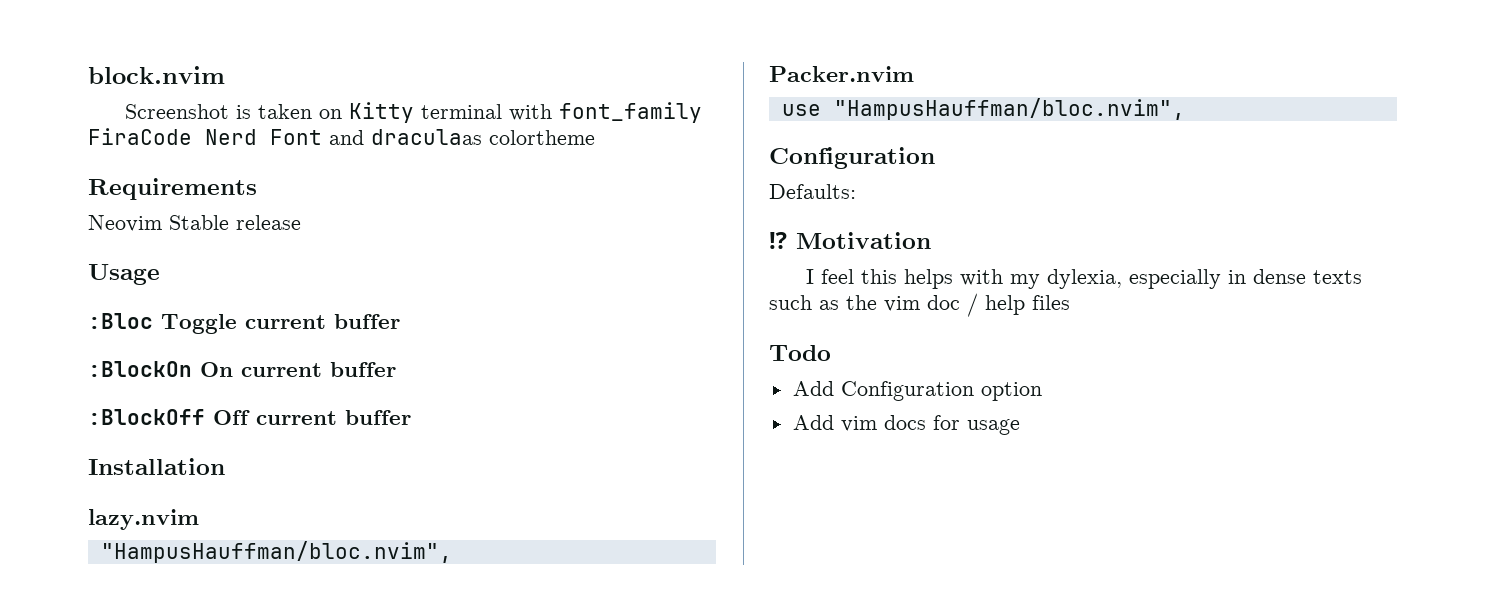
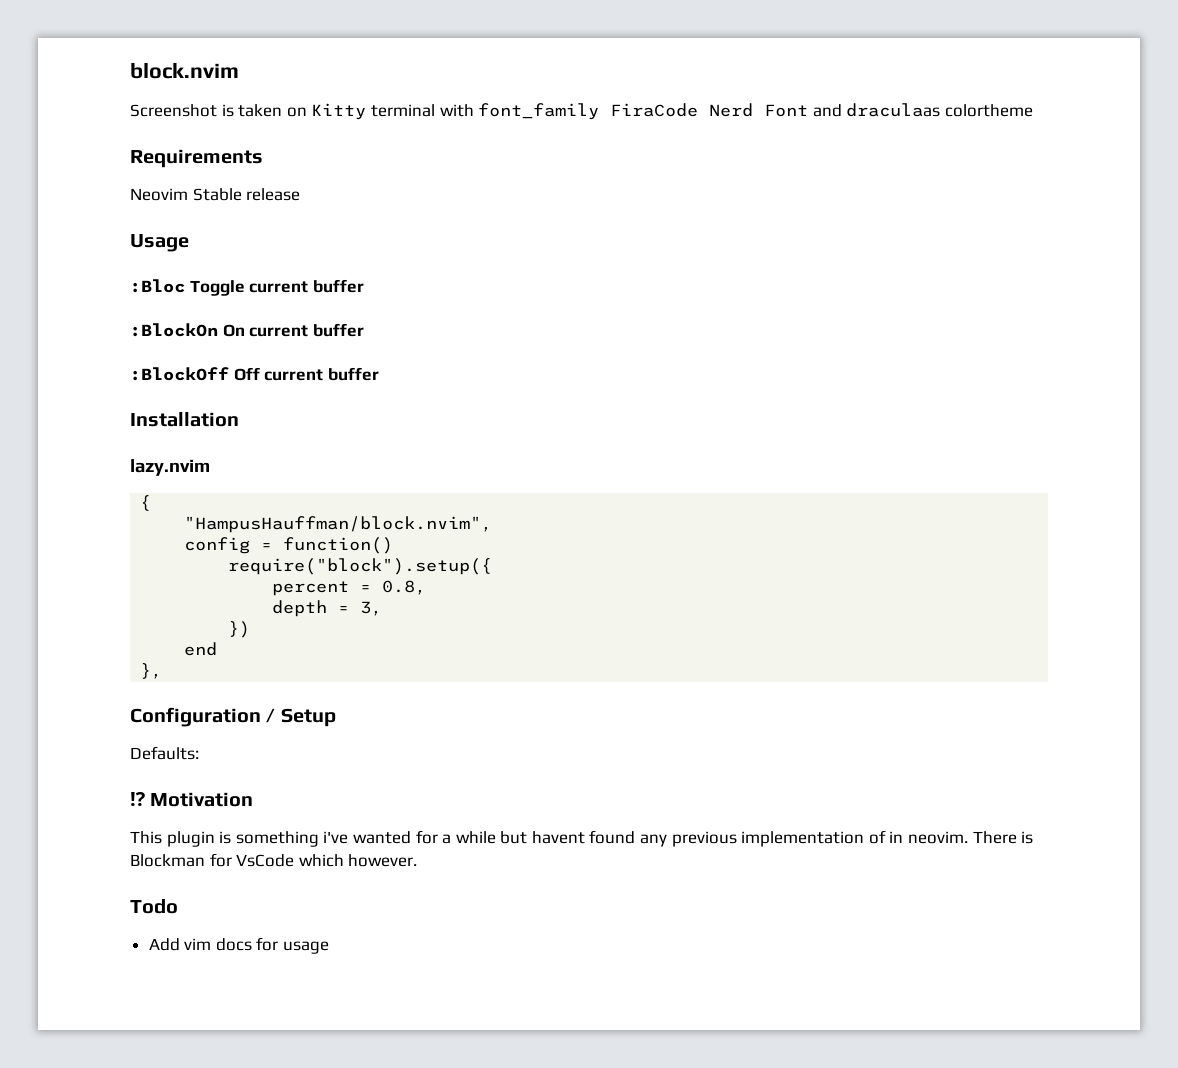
[100,541,452,563] [769,66,914,82] [781,98,1185,120] [769,147,935,169] "HampusHauffman/bloc.nvim", // Packer.nvim // use "HampusHauffman/bloc.nvim", // Configuration -> [140,495,152,511] [184,516,493,533] [184,537,394,554] [228,558,493,575] [272,580,427,596] [272,600,383,617] [228,621,251,638] [184,642,218,656] [140,663,163,679] [130,707,336,727] { // "HampusHauffman/block.nvim", // config = function() // require("block").setup({ // percent = 0.8, // depth = 3, // }) // end // }, // Configuration / Setup
[805,269,1362,289] [769,293,1070,317] [769,345,831,361] [792,381,1042,401] I feel this helps with my dylexia, especially in dense texts such as the vim doc / help files // Todo // Add Configuration option -> [130,830,1034,847] [130,853,418,867] [130,899,178,914] This plugin is something i've wanted for a while but havent found any previous implementation of in neovim. There is Blockman for VsCode which however. // Todo

